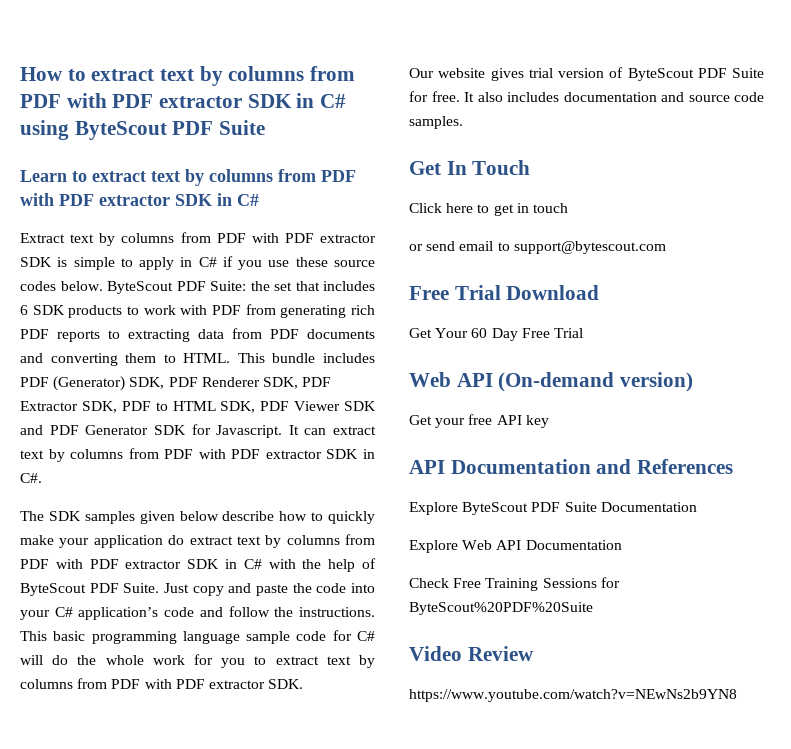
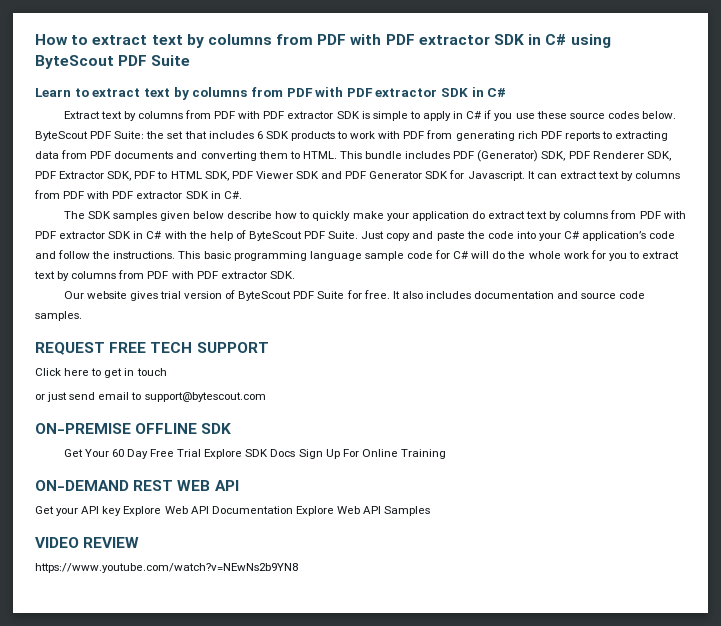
[409,160,531,175] Get In Touch -> [35,342,269,355] REQUEST FREE TECH SUPPORT
(423, 247) none -> [47,392,68,402] just
[409,285,600,300] Free Trial Download -> [35,423,232,434] ON-PREMISE OFFLINE SDK
[409,372,694,392] // Web API (On-demand version) -> [204,449,446,459] [35,480,239,491] Explore SDK Docs Sign Up For Online Training // ON-DEMAND REST WEB API
[468,414,493,425] free -> (79, 512) none
[409,459,734,474] [409,502,697,515] [409,540,622,553] [409,577,620,591] [409,602,593,615] [409,646,534,661] // API Documentation and References // Explore ByteScout PDF Suite Documentation // Explore Web API Documentation // Check Free Training Sessions for ByteScout%20PDF%20Suite // Video Review -> [123,506,431,516] [35,537,140,548] Explore Web API Documentation Explore Web API Samples // VIDEO REVIEW

